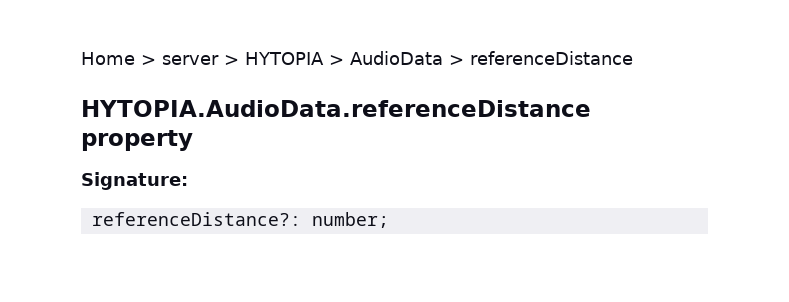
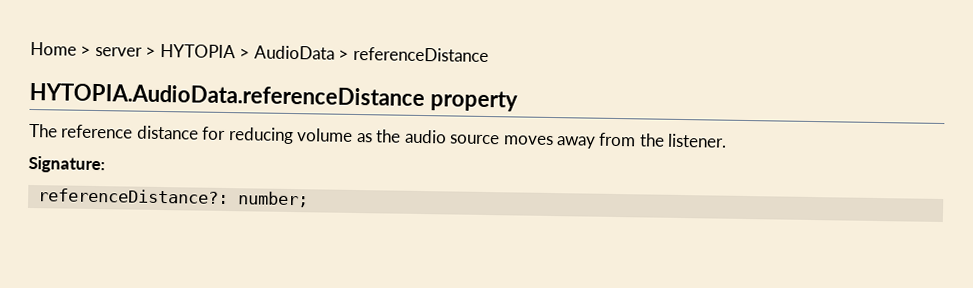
(193, 140) none -> [29,123,728,149] // The reference distance for reducing volume as the audio source moves away from the listener.

